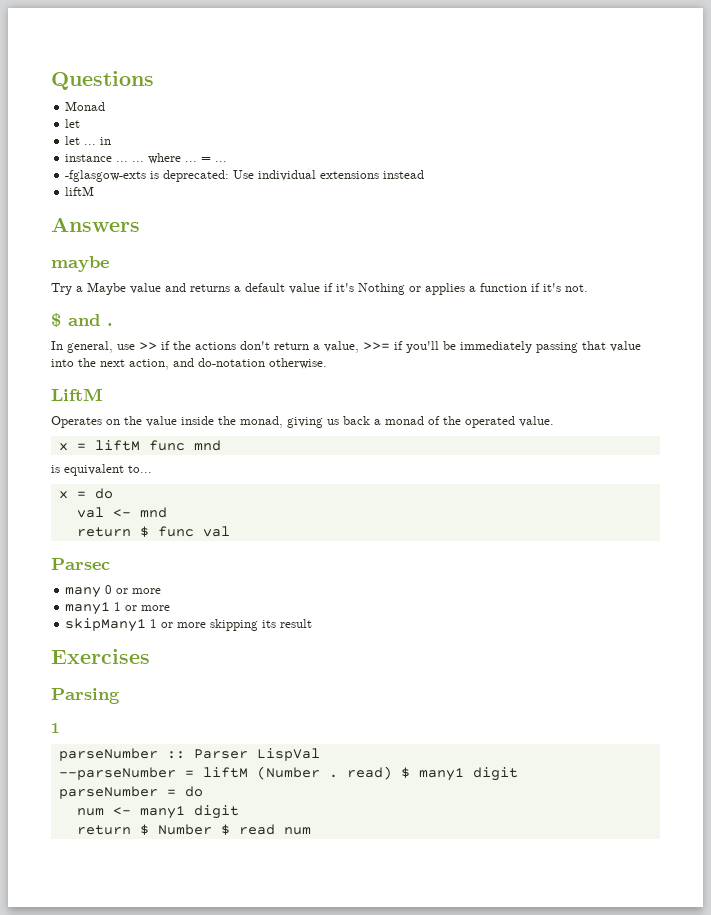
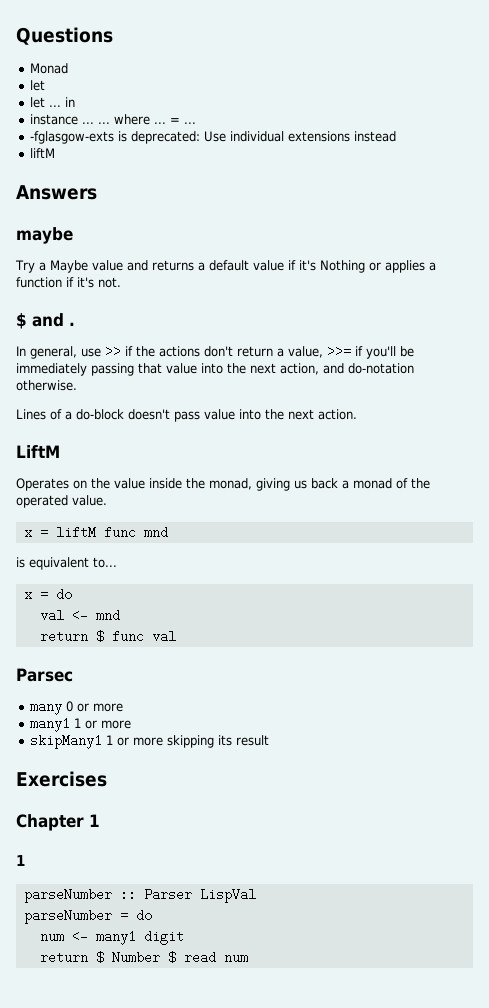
(327, 363) none -> [16,409,357,422] // Lines of a do-block doesn't pass value into the next action.
[51,688,120,704] Parsing -> [16,814,100,831] Chapter 1
[58,766,518,781] // --parseNumber = liftM (Number . read) $ many1 digit -> (256, 895) none

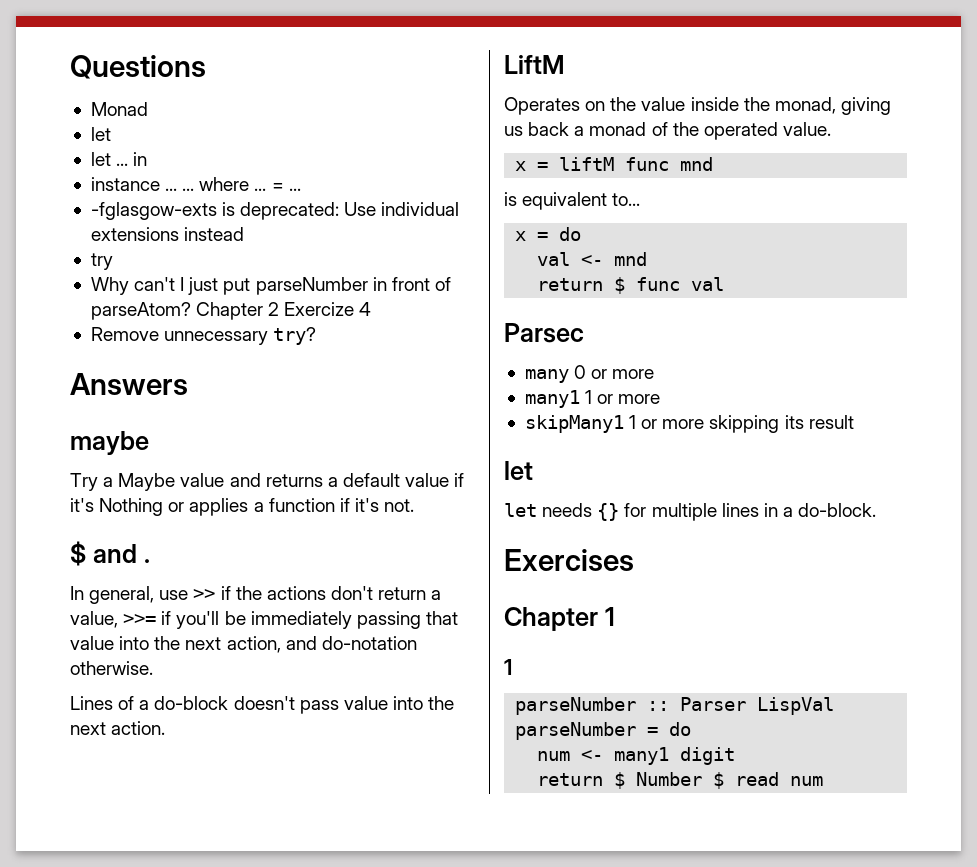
[30,148,56,158] liftM -> [90,253,113,270] [90,277,451,295] [90,302,372,320] [90,327,317,345] try // Why can't I just put parseNumber in front of parseAtom? Chapter 2 Exercize 4 // Remove unnecessary try?
(270, 740) none -> [504,461,533,480] [504,503,877,521] // let // let needs {} for multiple lines in a do-block.

